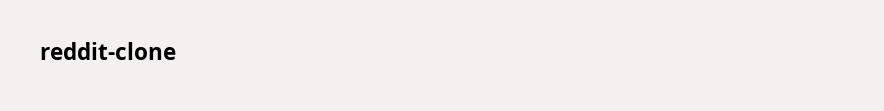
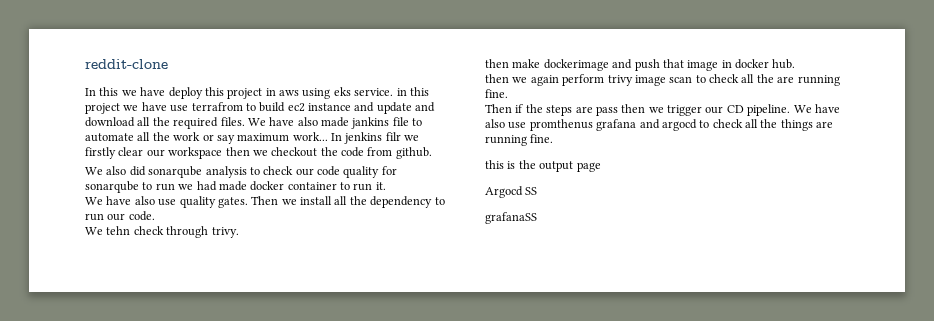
(176, 51) none -> [85,87,429,99] [85,102,436,114] [85,117,423,129] [85,132,420,144] [85,147,432,159] [85,166,397,178] [85,181,386,193] [85,196,445,208] [85,211,155,221] [85,226,239,238] [485,59,796,71] [485,74,840,86] [485,89,508,98] [485,104,840,116] [485,119,834,131] [485,134,554,146] [485,160,601,172] [485,186,538,198] [485,212,537,224] // In this we have deploy this project in aws using eks service. in this project we have use terrafrom to build ec2 instance and update and download all the required files. We have also made jankins file to automate all the work or say maximum work... In jenkins filr we firstly clear our workspace then we checkout the code from github. // We also did sonarqube analysis to check our code quality for sonarqube to run we had made docker container to run it. // We have also use quality gates. Then we install all the dependency to run our code. // We tehn check through trivy. // then make dockerimage and push that image in docker hub. // then we again perform trivy image scan to check all the are running fine. // Then if the steps are pass then we trigger our CD pipeline. We have also use promthenus grafana and argocd to check all the things are running fine. // this is the output page // Argocd SS // grafanaSS

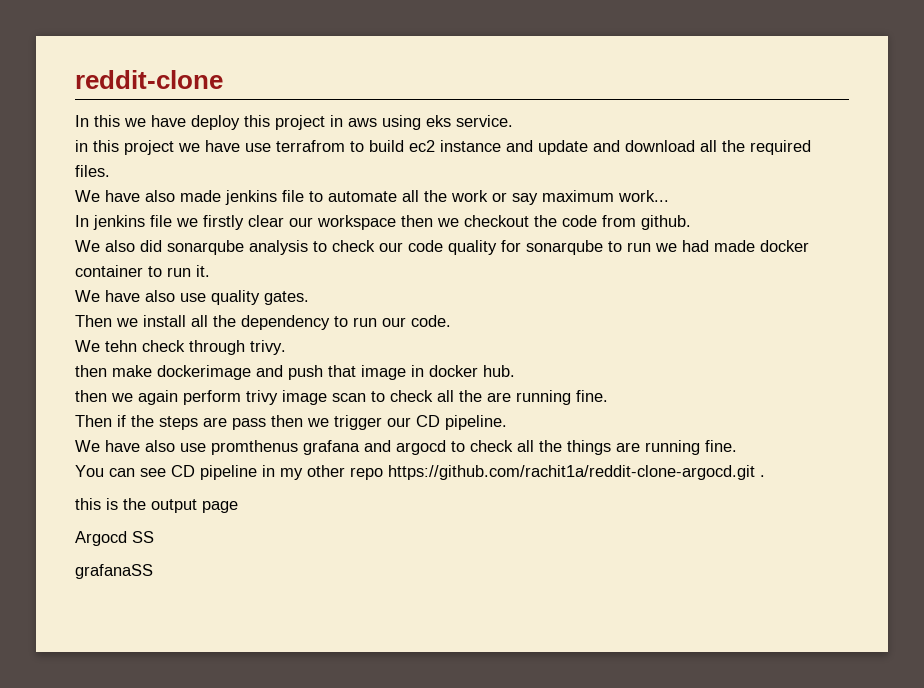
(394, 92) none -> (513, 121) //
(245, 121) none -> (110, 171) //
[351,117,390,129] jankins -> [225,190,277,205] jenkins
(328, 136) none -> (669, 196) //
[385,132,401,141] filr -> [150,215,172,227] file
(248, 202) none -> (309, 298) //
(791, 110) none -> (507, 422) //
(554, 138) none -> [75,465,765,480] // You can see CD pipeline in my other repo https://github.com/rachit1a/reddit-clone-argocd.git .

